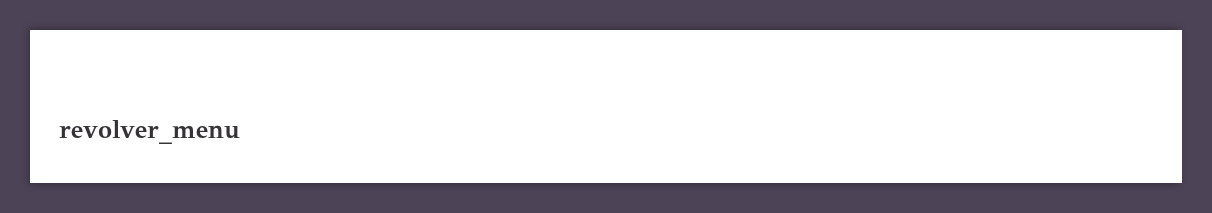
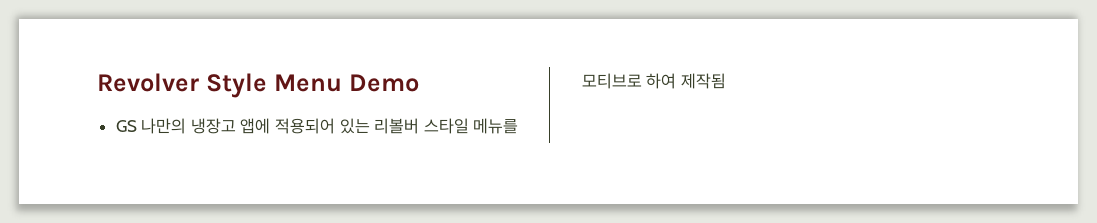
[59,120,240,144] revolver_menu -> [97,73,419,98] [115,118,519,134] [581,73,726,89] Revolver Style Menu Demo // GS 나만의 냉장고 앱에 적용되어 있는 리볼버 스타일 메뉴를 모티브로 하여 제작됨

